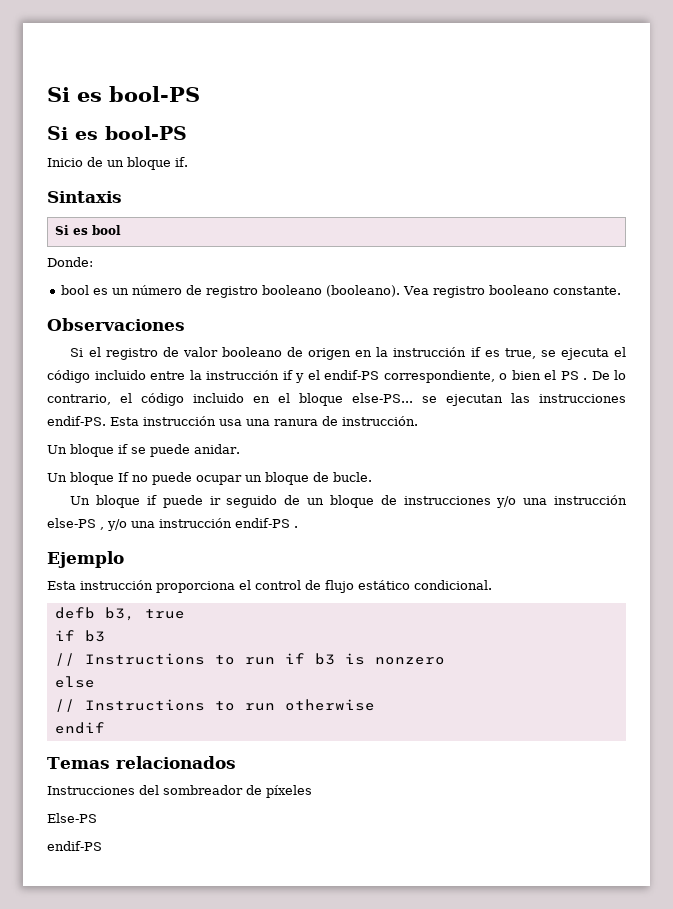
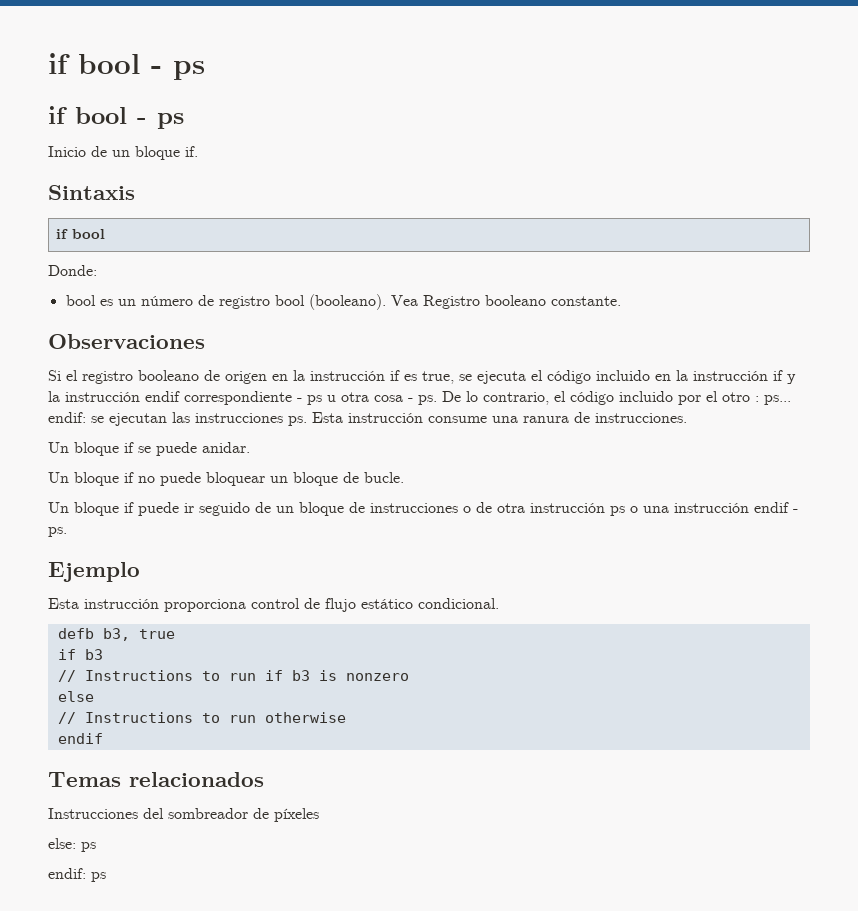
[47,86,200,102] [47,126,187,140] Si es bool-PS // Si es bool-PS -> [48,53,205,80] [48,106,184,129] if bool - ps // if bool - ps
[54,225,88,235] Si es -> [55,229,68,239] if
[262,285,323,295] booleano -> [274,295,305,306] bool
[433,286,486,298] registro -> [422,295,480,309] Registro
[162,347,218,357] de valor -> (133, 377) none
[150,371,185,380] entre -> [655,374,671,381] en
[307,370,587,383] el endif-PS correspondiente, o bien el PS . -> [48,391,437,405] la instrucción endif correspondiente - ps u otra cosa - ps.
[253,393,413,406] en el bloque else-PS... -> [678,391,791,405] [48,412,86,423] por el otro : ps... endif:
[47,416,242,426] endif-PS. Esta instrucción usa -> [288,412,487,426] ps. Esta instrucción consume
[342,416,418,426] instrucción. -> [595,413,687,423] instrucciones.
[118,472,129,482] If -> [124,472,134,483] if
[196,475,242,485] ocupar -> [206,472,265,486] bloquear
[496,495,627,508] [47,518,298,531] y/o una instrucción else-PS , y/o una instrucción endif-PS . -> [463,502,798,516] [48,527,67,537] o de otra instrucción ps o una instrucción endif - ps.
[239,580,251,590] el -> (246, 605) none
[47,813,97,823] [47,841,102,851] Else-PS // endif-PS -> [48,838,96,852] [48,868,106,882] else: ps // endif: ps

